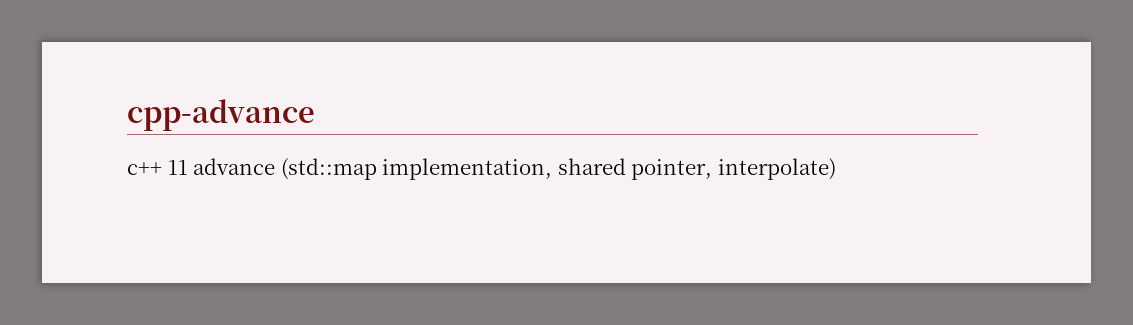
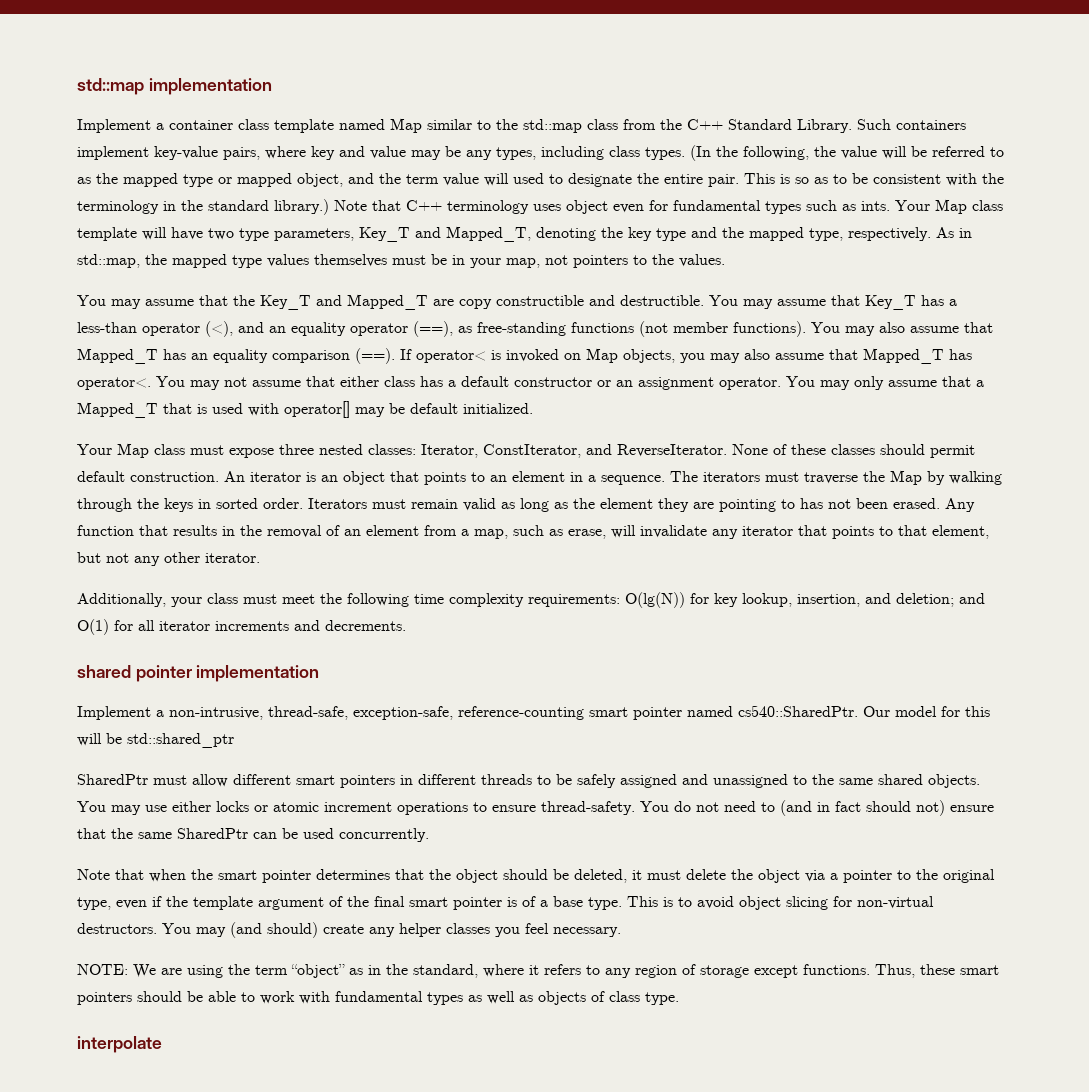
[127,99,315,131] [127,158,836,180] cpp-advance // c++ 11 advance (std::map implementation, shared pointer, interpolate) -> [77,78,272,95] [77,118,966,133] [77,145,1004,161] [77,173,1004,187] [77,199,1003,215] [77,226,972,242] [77,254,725,268] [77,294,957,310] [77,321,993,337] [77,348,972,364] [77,376,984,390] [77,401,533,418] [77,443,975,458] [77,470,1002,485] [77,498,975,512] [77,525,989,539] [77,552,260,566] [77,592,985,608] [77,619,406,635] [77,665,320,682] [77,705,990,720] [77,733,234,748] [77,774,980,788] [77,800,994,816] [77,828,429,842] [77,869,995,883] [77,896,934,910] [77,922,621,938] [77,964,999,978] [77,991,679,1005] [77,1036,162,1053] std::map implementation // Implement a container class template named Map similar to the std::map class from the C++ Standard Library. Such containers implement key-value pairs, where key and value may be any types, including class types. (In the following, the value will be referred to as the mapped type or mapped object, and the term value will used to designate the entire pair. This is so as to be consistent with the terminology in the standard library.) Note that C++ terminology uses object even for fundamental types such as ints. Your Map class template will have two type parameters, Key_T and Mapped_T, denoting the key type and the mapped type, respectively. As in std::map, the mapped type values themselves must be in your map, not pointers to the values. // You may assume that the Key_T and Mapped_T are copy constructible and destructible. You may assume that Key_T has a less-than operator (<), and an equality operator (==), as free-standing functions (not member functions). You may also assume that Mapped_T has an equality comparison (==). If operator< is invoked on Map objects, you may also assume that Mapped_T has operator<. You may not assume that either class has a default constructor or an assignment operator. You may only assume that a Mapped_T that is used with operator[] may be default initialized. // Your Map class must expose three nested classes: Iterator, ConstIterator, and ReverseIterator. None of these classes should permit default construction. An iterator is an object that points to an element in a sequence. The iterators must traverse the Map by walking through the keys in sorted order. Iterators must remain valid as long as the element they are pointing to has not been erased. Any function that results in the removal of an element from a map, such as erase, will invalidate any iterator that points to that element, but not any other iterator. // Additionally, your class must meet the following time complexity requirements: O(lg(N)) for key lookup, insertion, and deletion; and O(1) for all iterator increments and decrements. // shared pointer implementation // Implement a non-intrusive, thread-safe, exception-safe, reference-counting smart pointer named cs540::SharedPtr. Our model for this will be std::shared_ptr // SharedPtr must allow different smart pointers in different threads to be safely assigned and unassigned to the same shared objects. You may use either locks or atomic increment operations to ensure thread-safety. You do not need to (and in fact should not) ensure that the same SharedPtr can be used concurrently. // Note that when the smart pointer determines that the object should be deleted, it must delete the object via a pointer to the original type, even if the template argument of the final smart pointer is of a base type. This is to avoid object slicing for non-virtual destructors. You may (and should) create any helper classes you feel necessary. // NOTE: We are using the term “object” as in the standard, where it refers to any region of storage except functions. Thus, these smart pointers should be able to work with fundamental types as well as objects of class type. // interpolate

